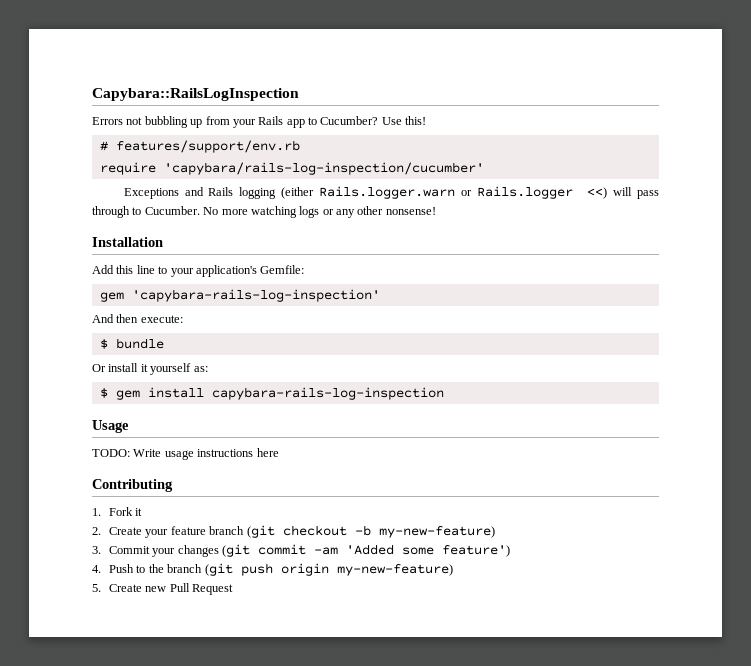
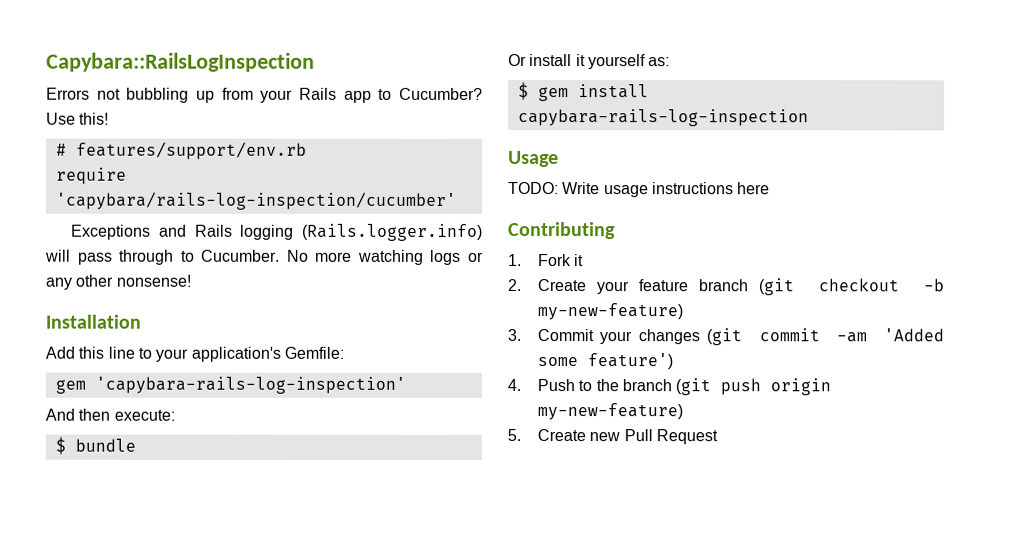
[281,186,608,199] (either Rails.logger.warn or Rails.logger <<) -> [302,223,483,241] (Rails.logger.info)

